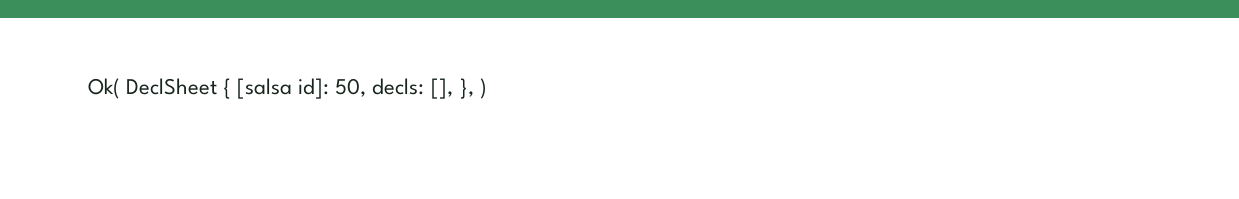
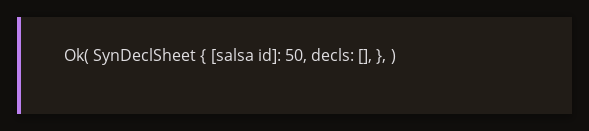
[126,78,218,95] DeclSheet -> [93,48,197,65] SynDeclSheet

